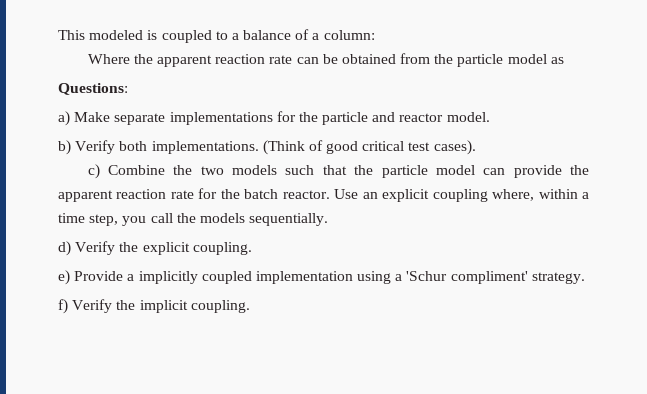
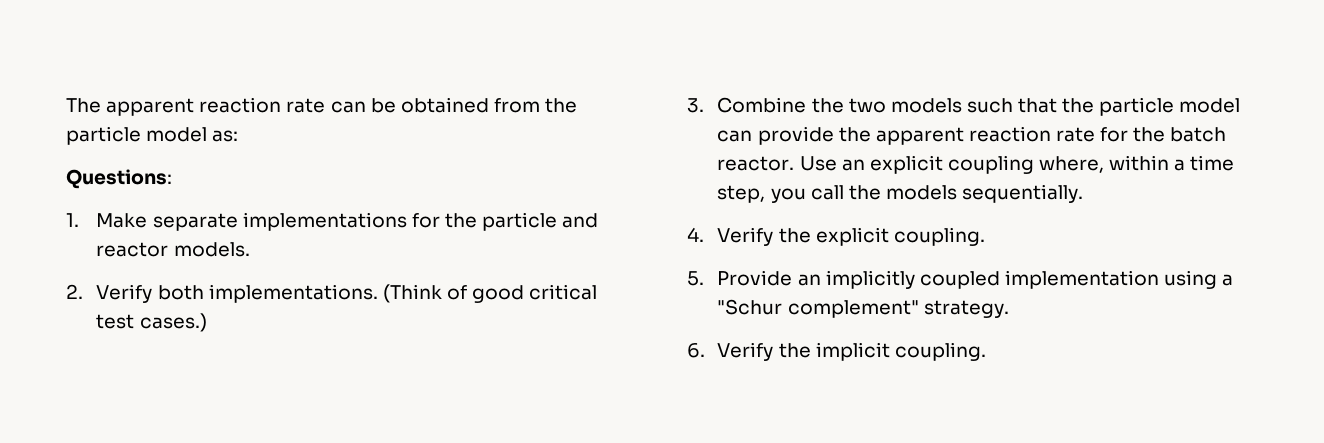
[58,29,375,43] [87,54,153,64] This modeled is coupled to a balance of a column: // Where the -> [66,98,101,113] The
[550,57,564,64] as -> [212,130,239,142] as:
[58,111,70,126] a) -> [66,213,79,227] 1.
[446,112,490,122] [58,140,71,155] model. // b) -> [173,242,250,257] [66,284,83,299] models. // 2.
[433,140,476,155] [87,164,100,179] cases). // c) -> [139,313,207,332] [687,98,704,113] cases.) // 3.
[58,241,71,256] d) -> [687,227,704,242] 4.
[58,270,135,285] e) Provide a -> [687,270,821,286] 5. Provide an
[406,271,528,284] 'Schur compliment' -> [717,299,919,318] "Schur complement"
[58,299,68,314] f) -> [687,343,705,358] 6.

